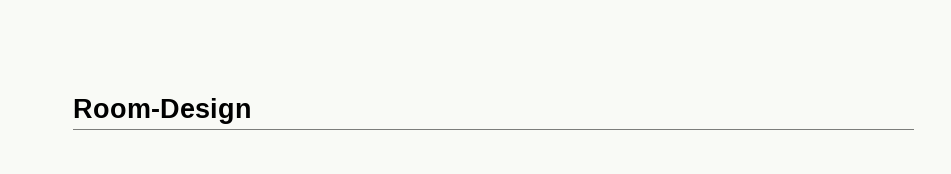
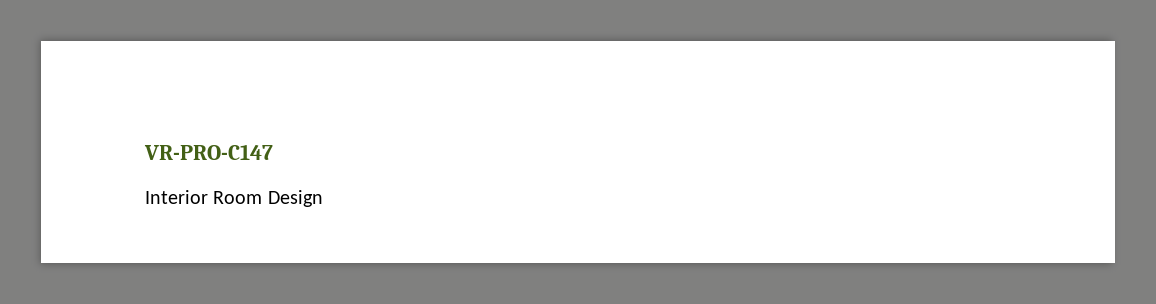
[73,98,252,124] Room-Design -> [144,144,273,160] [145,190,323,207] VR-PRO-C147 // Interior Room Design

